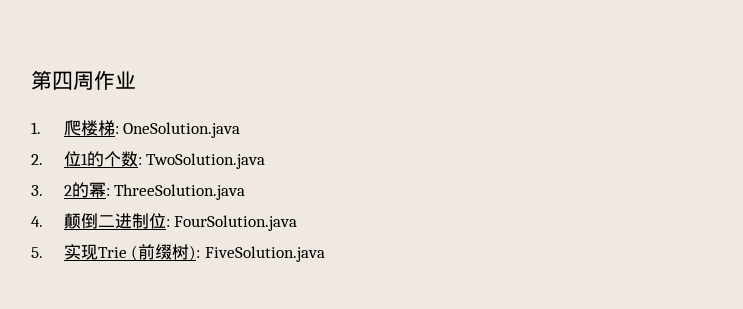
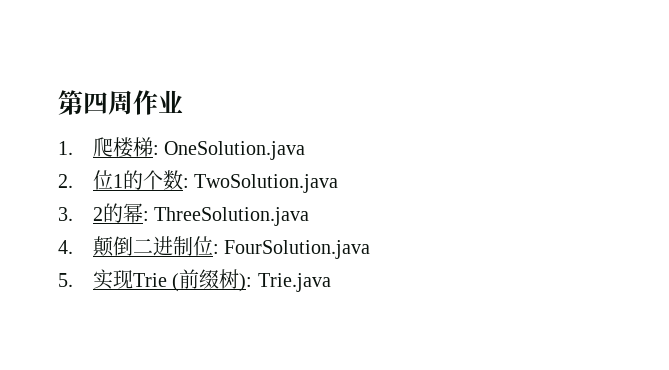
[205,246,326,262] FiveSolution.java -> [257,273,331,292] Trie.java

